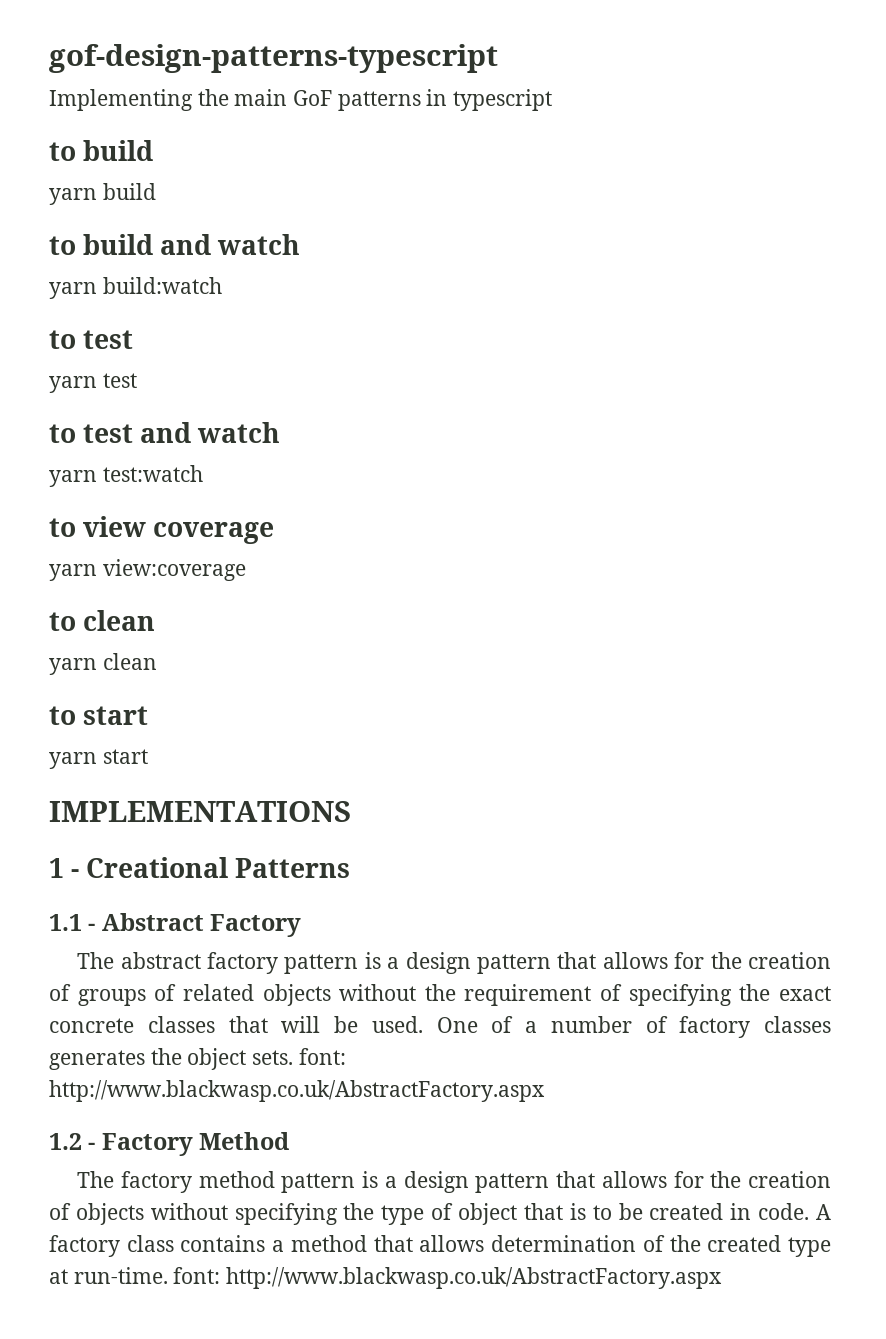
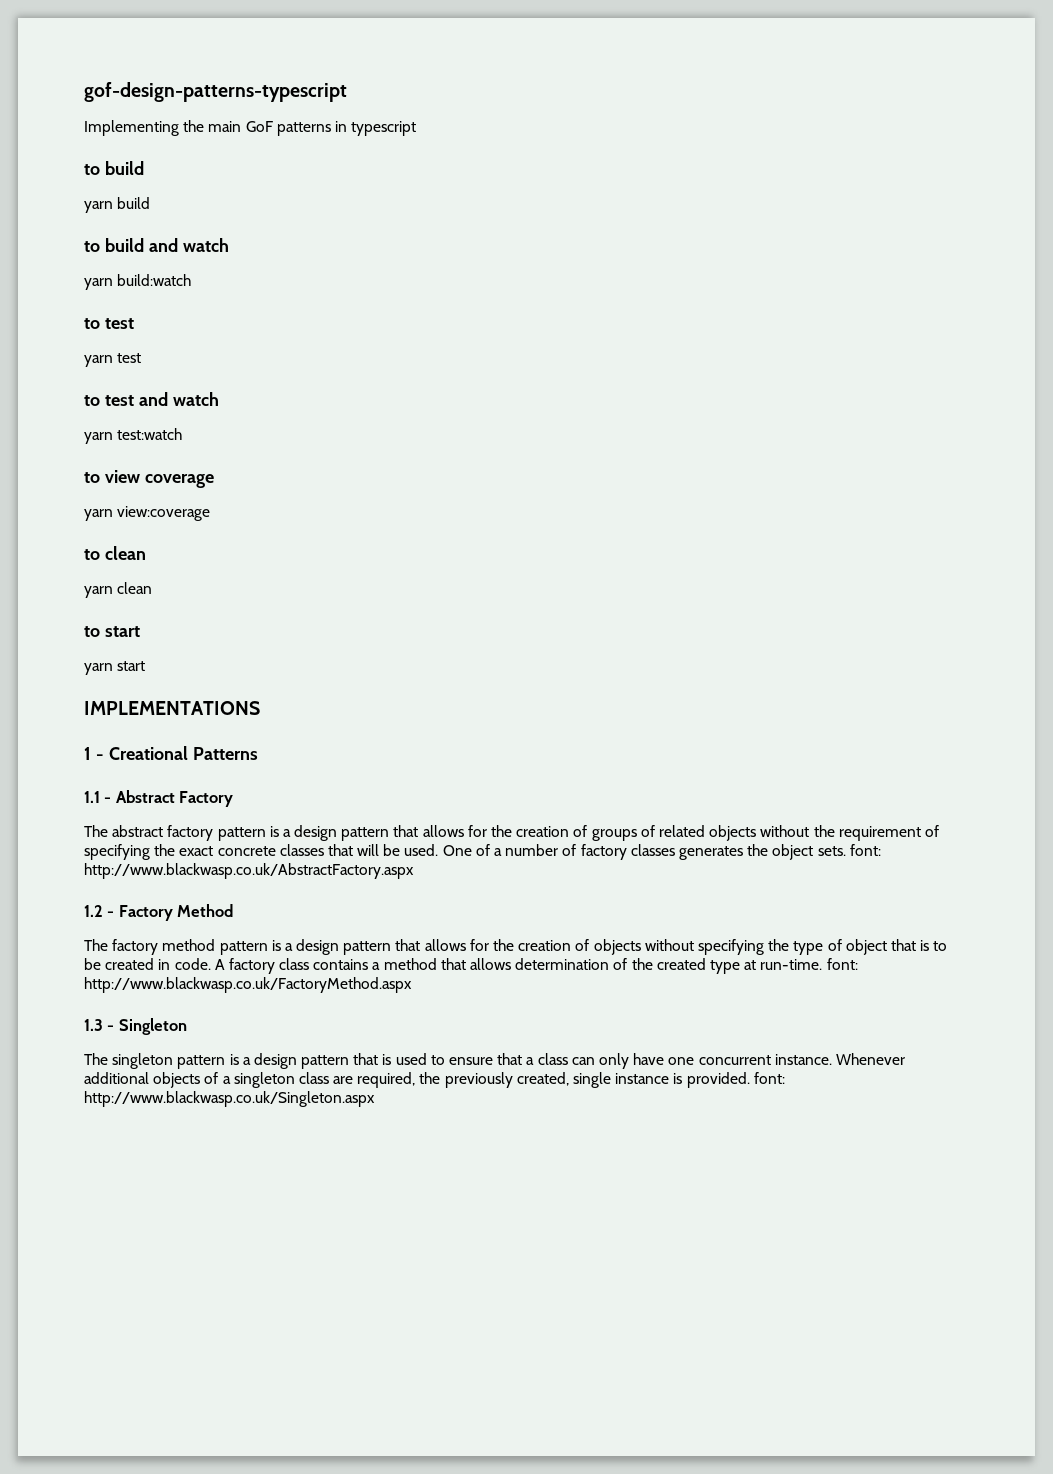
[226,1267,723,1289] http://www.blackwasp.co.uk/AbstractFactory.aspx -> [84,977,412,993] [84,1018,187,1035] [84,1053,905,1069] [84,1072,785,1088] [84,1091,375,1107] http://www.blackwasp.co.uk/FactoryMethod.aspx // 1.3 - Singleton // The singleton pattern is a design pattern that is used to ensure that a class can only have one concurrent instance. Whenever additional objects of a singleton class are required, the previously created, single instance is provided. font: http://www.blackwasp.co.uk/Singleton.aspx

